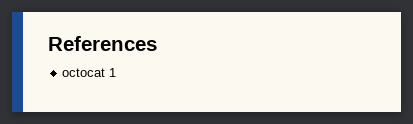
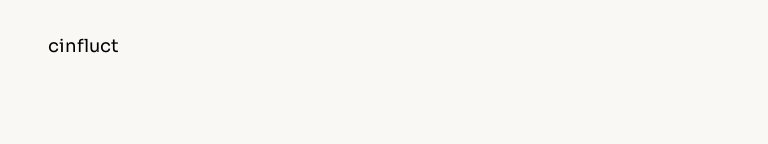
[48,36,157,51] [62,68,117,77] References // octocat 1 -> [48,38,119,53] cinfluct

